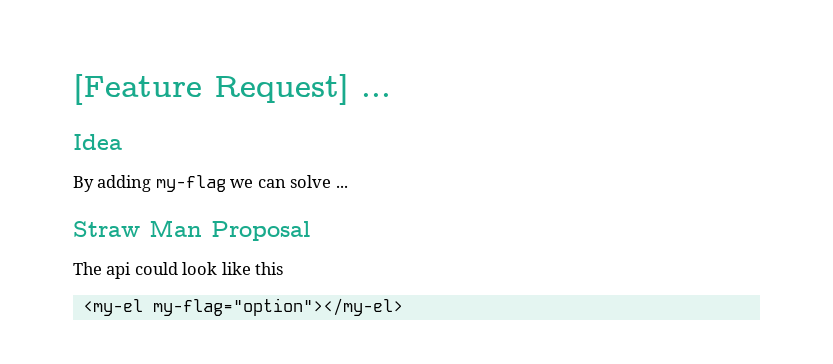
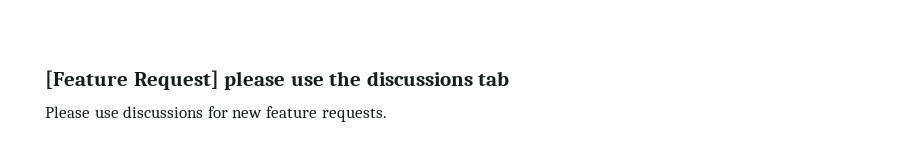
[361,93,391,97] [73,134,122,150] [73,175,348,192] [73,220,310,241] [73,262,284,279] [82,298,403,316] ... // Idea // By adding my-flag we can solve ... // Straw Man Proposal // The api could look like this // <my-el my-flag="option"></my-el> -> [224,71,510,90] [45,106,387,122] please use the discussions tab // Please use discussions for new feature requests.

